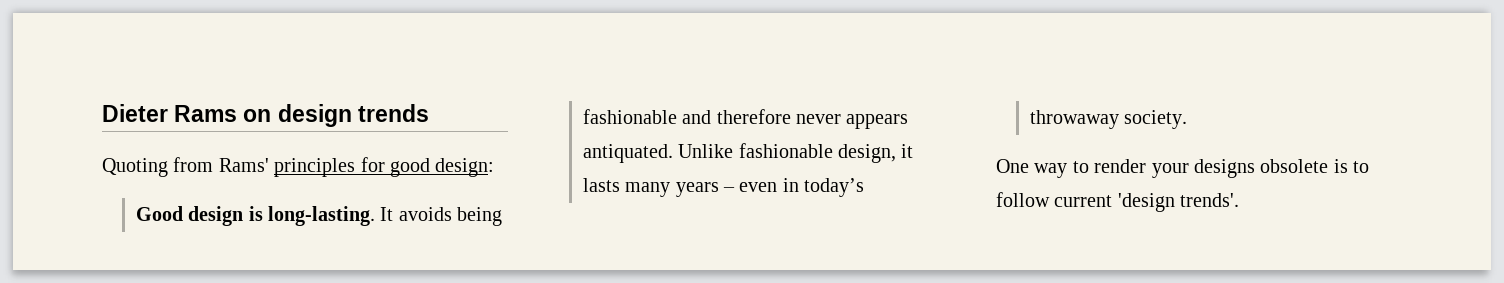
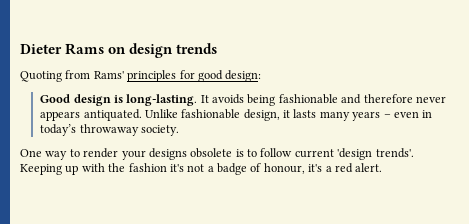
(1240, 200) none -> [20,163,383,175] Keeping up with the fashion it's not a badge of honour, it's a red alert.

